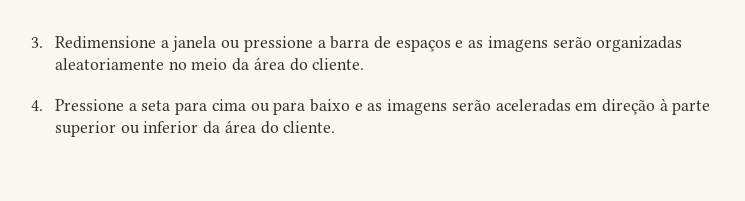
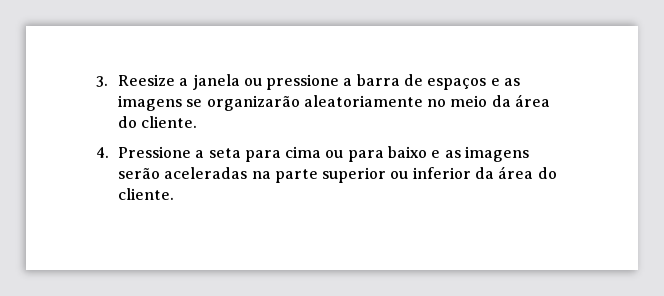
[54,36,156,49] Redimensione -> [117,74,175,86] Reesize
[552,36,683,52] serão organizadas -> [186,95,300,111] se organizarão
[575,98,668,115] em direção à -> [251,171,271,179] na

